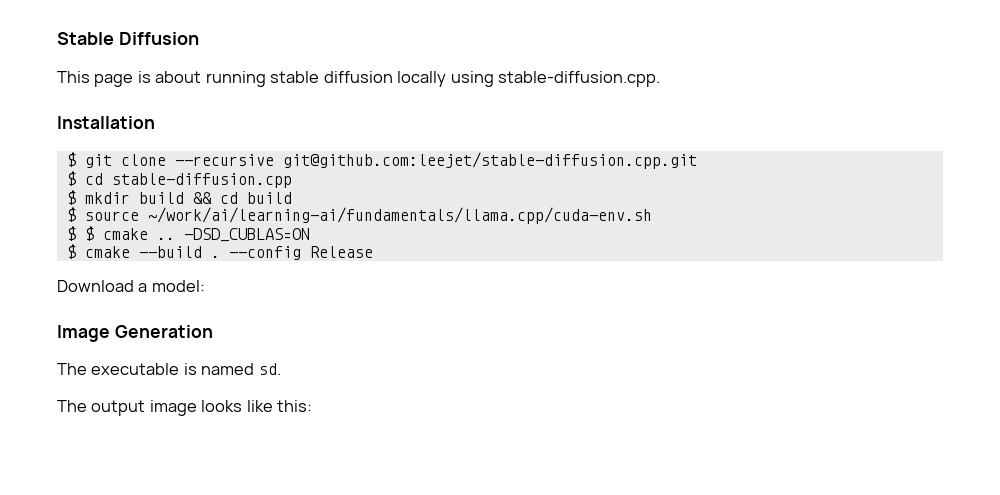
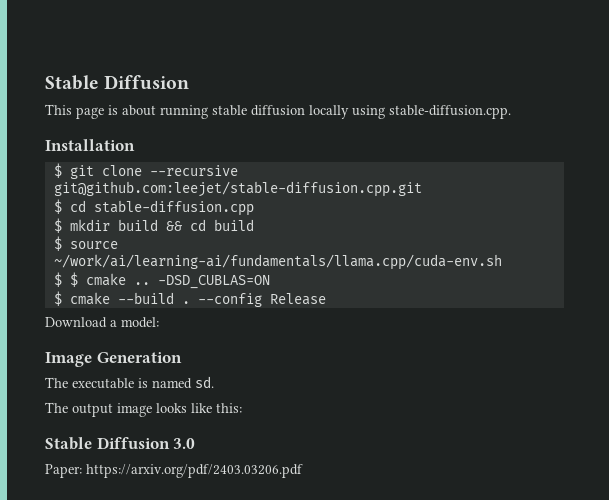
(313, 406) none -> [45,437,196,450] [45,464,303,478] // Stable Diffusion 3.0 // Paper: https://arxiv.org/pdf/2403.03206.pdf

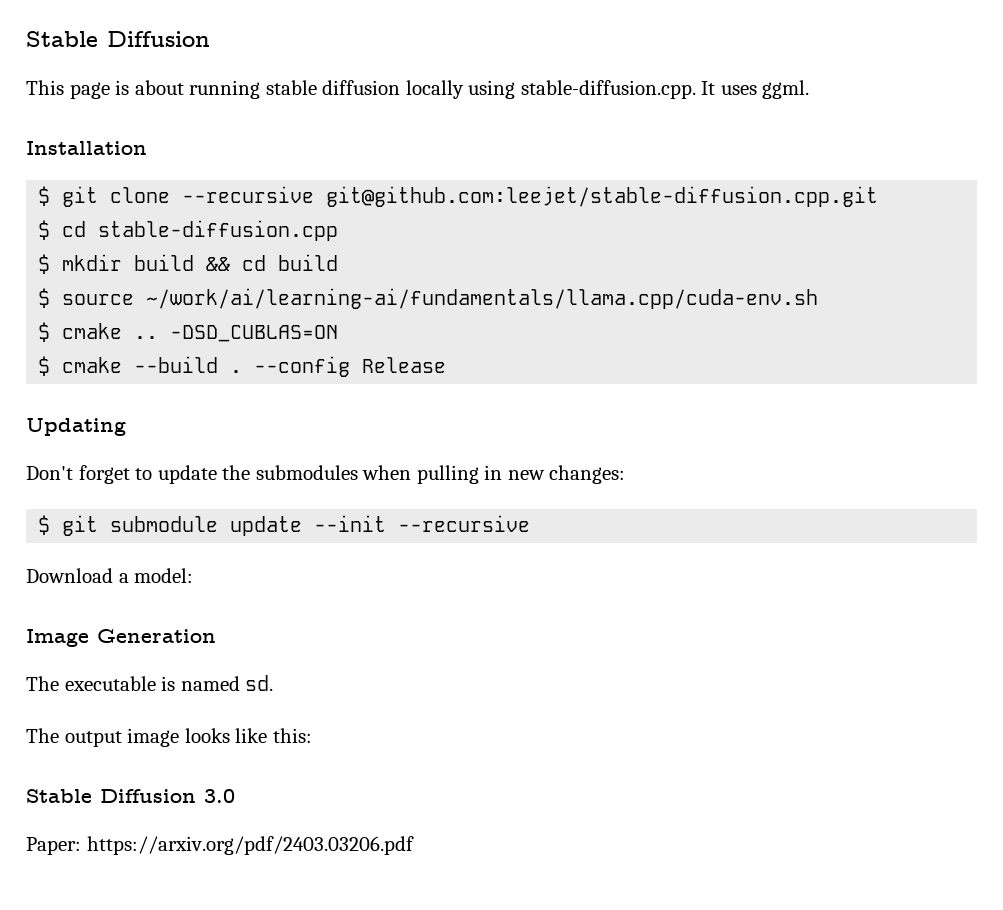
(511, 112) none -> [701,80,810,99] It uses ggml.
[69,272,78,287] $ -> (51, 332) none
(326, 299) none -> [26,418,126,436] [26,465,626,484] [38,515,531,536] // Updating // Don't forget to update the submodules when pulling in new changes: // $ git submodule update --init --recursive

